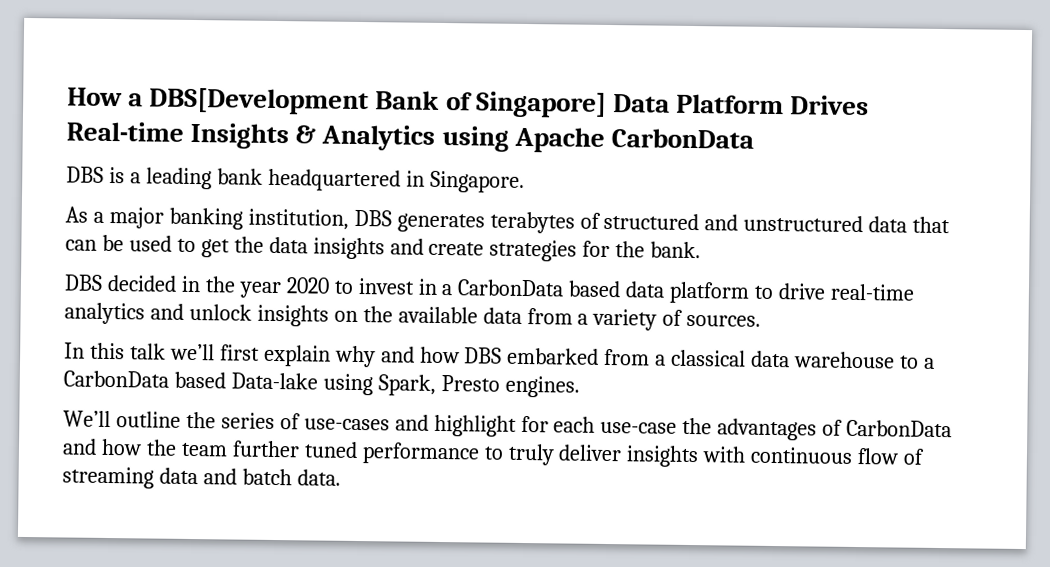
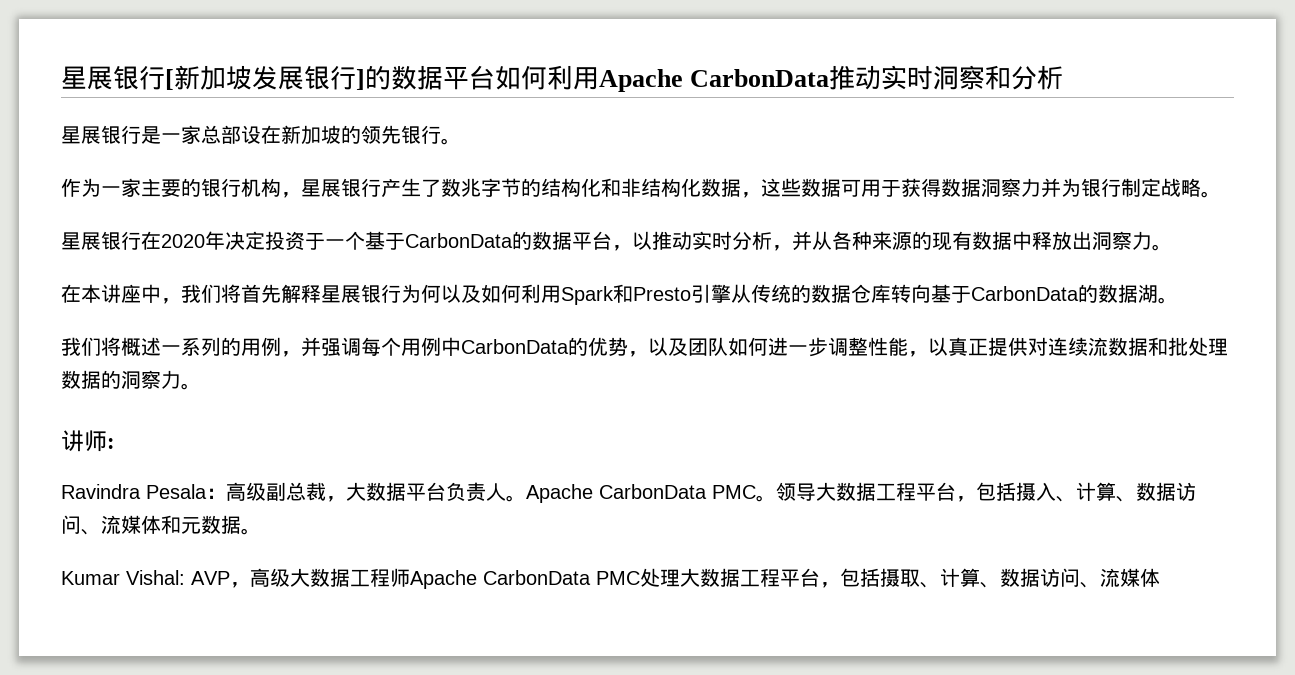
[67,87,870,118] [66,121,754,153] [66,166,525,193] [65,206,951,234] [65,234,702,262] [64,274,916,304] [64,302,762,331] [64,342,935,369] [63,370,580,398] [63,410,953,441] [62,438,926,468] [62,466,341,489] How a DBS[Development Bank of Singapore] Data Platform Drives Real-time Insights & Analytics using Apache CarbonData // DBS is a leading bank headquartered in Singapore. // As a major banking institution, DBS generates terabytes of structured and unstructured data that can be used to get the data insights and create strategies for the bank. // DBS decided in the year 2020 to invest in a CarbonData based data platform to drive real-time analytics and unlock insights on the available data from a variety of sources. // In this talk we’ll first explain why and how DBS embarked from a classical data warehouse to a CarbonData based Data-lake using Spark, Presto engines. // We’ll outline the series of use-cases and highlight for each use-case the advantages of CarbonData and how the team further tuned performance to truly deliver insights with continuous flow of streaming data and batch data. -> [61,65,1064,92] [61,125,461,145] [61,178,1221,198] [61,231,1172,251] [61,284,1178,305] [61,337,1228,357] [61,370,201,390] [61,430,115,452] [61,482,1196,503] [61,515,261,535] [61,568,1160,589] 星展银行[新加坡发展银行]的数据平台如何利用Apache CarbonData推动实时洞察和分析 // 星展银行是一家总部设在新加坡的领先银行。 // 作为一家主要的银行机构，星展银行产生了数兆字节的结构化和非结构化数据，这些数据可用于获得数据洞察力并为银行制定战略。 // 星展银行在2020年决定投资于一个基于CarbonData的数据平台，以推动实时分析，并从各种来源的现有数据中释放出洞察力。 // 在本讲座中，我们将首先解释星展银行为何以及如何利用Spark和Presto引擎从传统的数据仓库转向基于CarbonData的数据湖。 // 我们将概述一系列的用例，并强调每个用例中CarbonData的优势，以及团队如何进一步调整性能，以真正提供对连续流数据和批处理数据的洞察力。 // 讲师: // Ravindra Pesala：高级副总裁，大数据平台负责人。Apache CarbonData PMC。领导大数据工程平台，包括摄入、计算、数据访问、流媒体和元数据。 // Kumar Vishal: AVP，高级大数据工程师Apache CarbonData PMC处理大数据工程平台，包括摄取、计算、数据访问、流媒体

